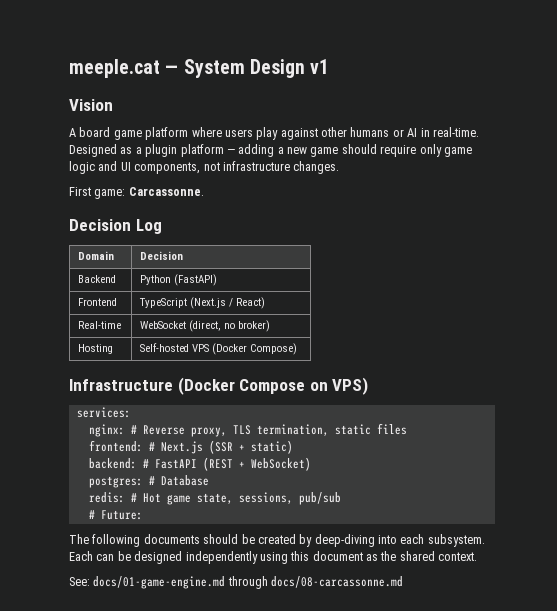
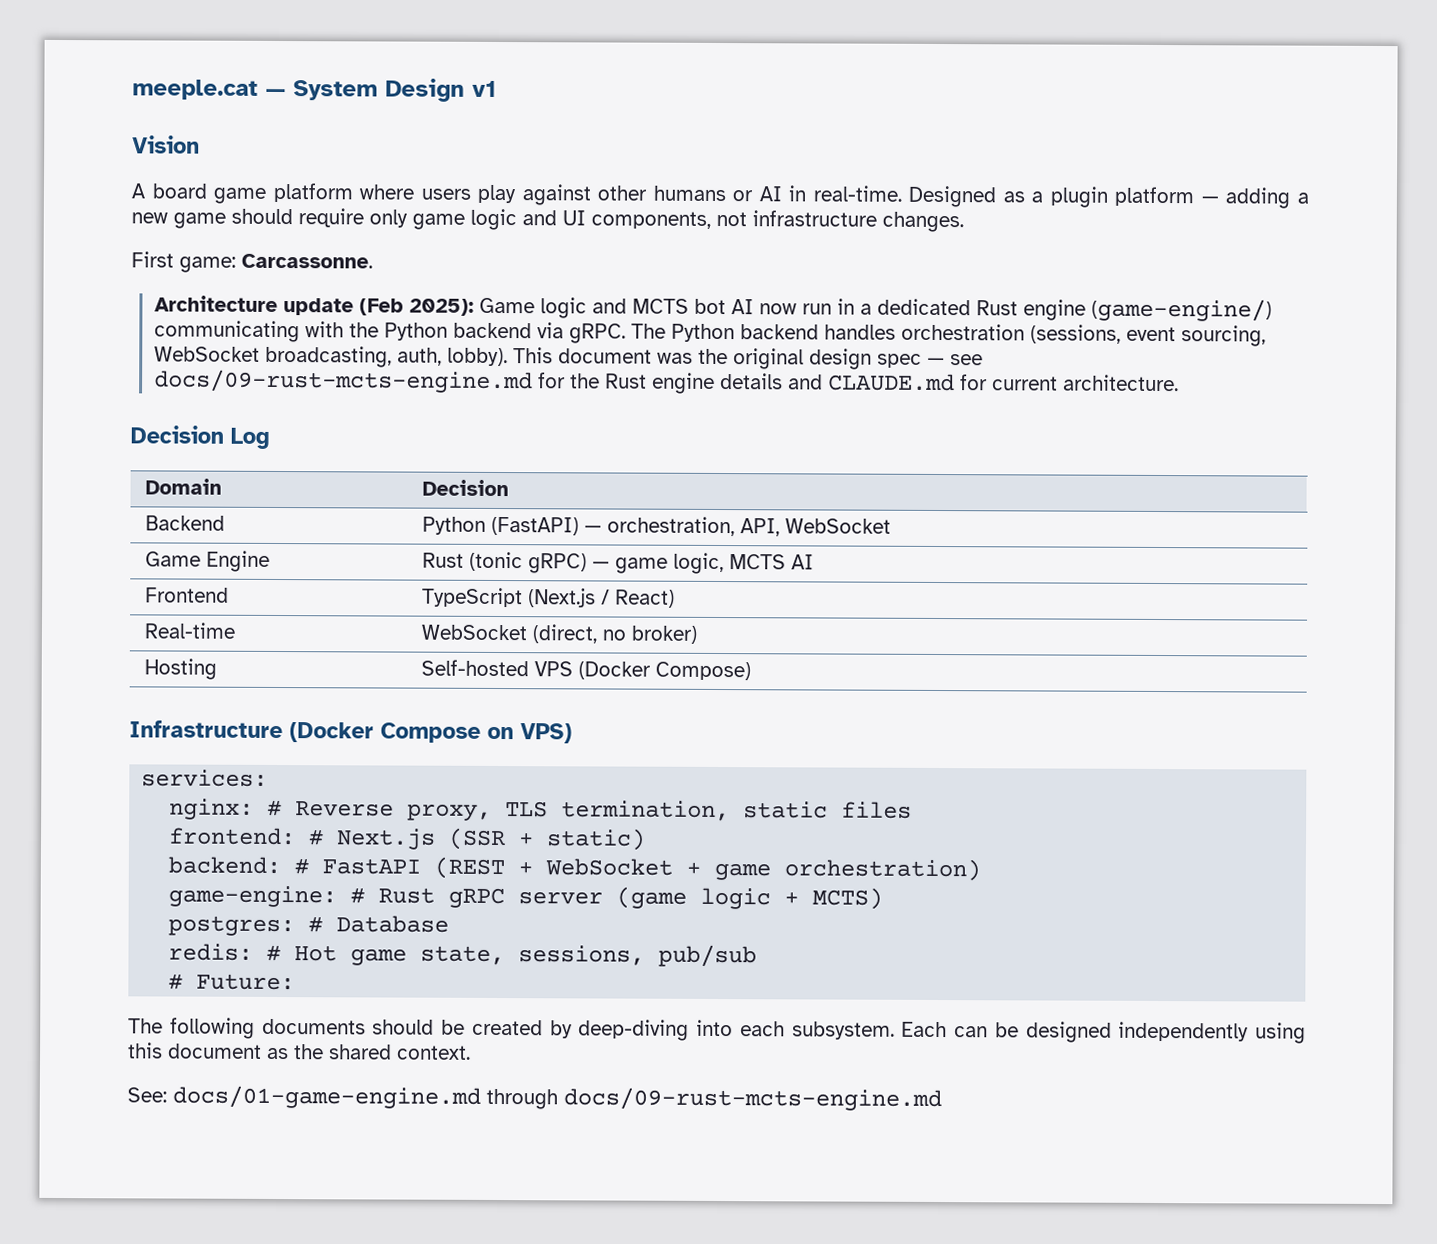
(204, 191) none -> [153,295,1272,322] [153,320,1266,347] [153,345,983,370] [153,369,1179,394] // Architecture update (Feb 2025): Game logic and MCTS bot AI now run in a dedicated Rust engine (game-engine/) communicating with the Python backend via gRPC. The Python backend handles orchestration (sessions, event sourcing, WebSocket broadcasting, auth, lobby). This document was the original design spec — see docs/09-rust-mcts-engine.md for the Rust engine details and CLAUDE.md for current architecture.
(218, 280) none -> [584,516,892,537] [145,550,271,572] [422,551,815,575] — orchestration, API, WebSocket // Game Engine | Rust (tonic gRPC) — game logic, MCTS AI
[250,457,311,471] WebSocket) -> [545,858,982,882] [168,885,884,910] WebSocket + game orchestration) // game-engine: # Rust gRPC server (game logic + MCTS)
[271,576,404,588] docs/08-carcassonne.md -> [563,1087,942,1112] docs/09-rust-mcts-engine.md

